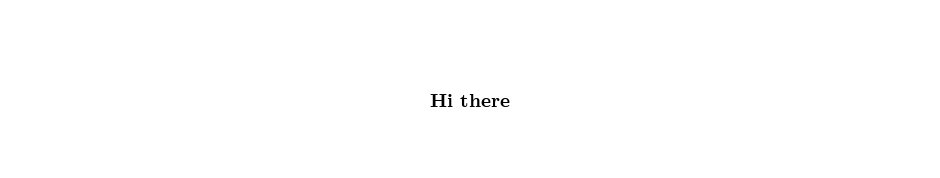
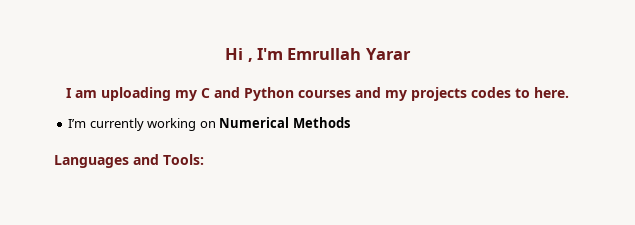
[460,94,510,107] there -> [247,48,411,62] [66,87,569,101] [68,117,350,131] [54,154,204,168] , I'm Emrullah Yarar // I am uploading my C and Python courses and my projects codes to here. // I’m currently working on Numerical Methods // Languages and Tools:

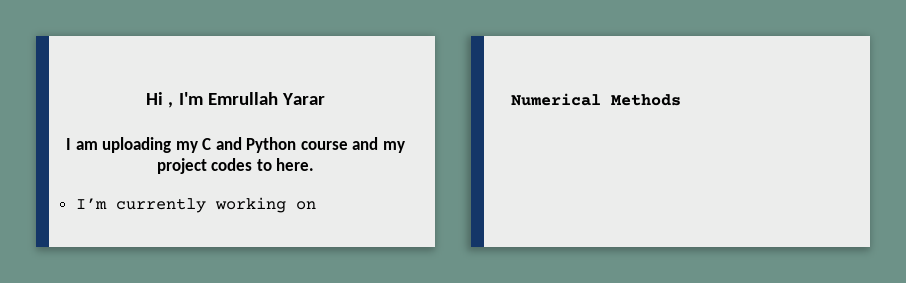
[298,90,351,98] courses -> [300,141,348,150] course
[411,87,467,101] projects -> [156,158,207,174] project
[54,154,204,168] // Languages and Tools: -> (681, 100) none

